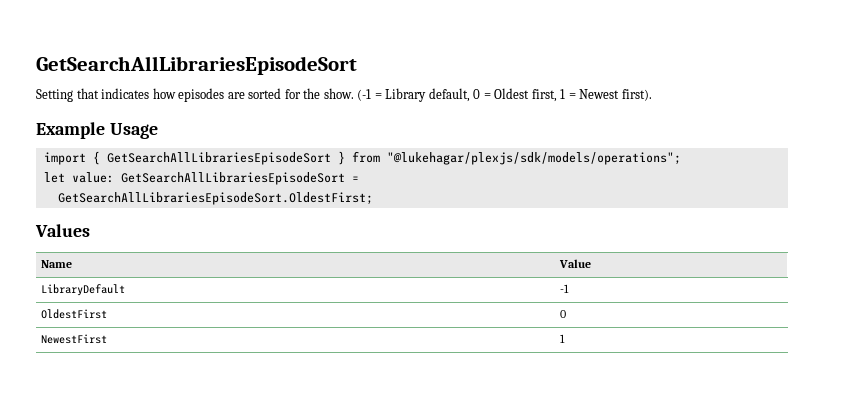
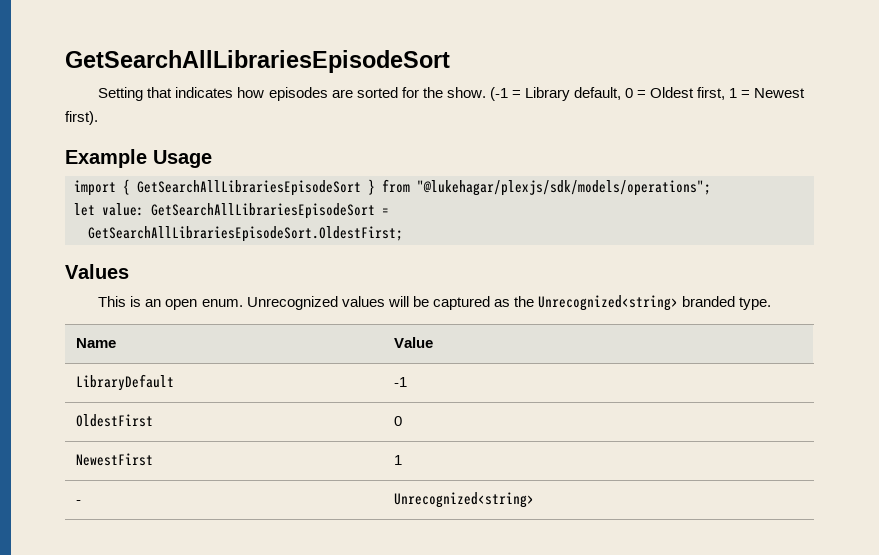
(90, 230) none -> [98,295,772,311] // This is an open enum. Unrecognized values will be captured as the Unrecognized<string> branded type.
(566, 338) none -> [76,500,82,504] [394,492,535,508] // - | Unrecognized<string>

